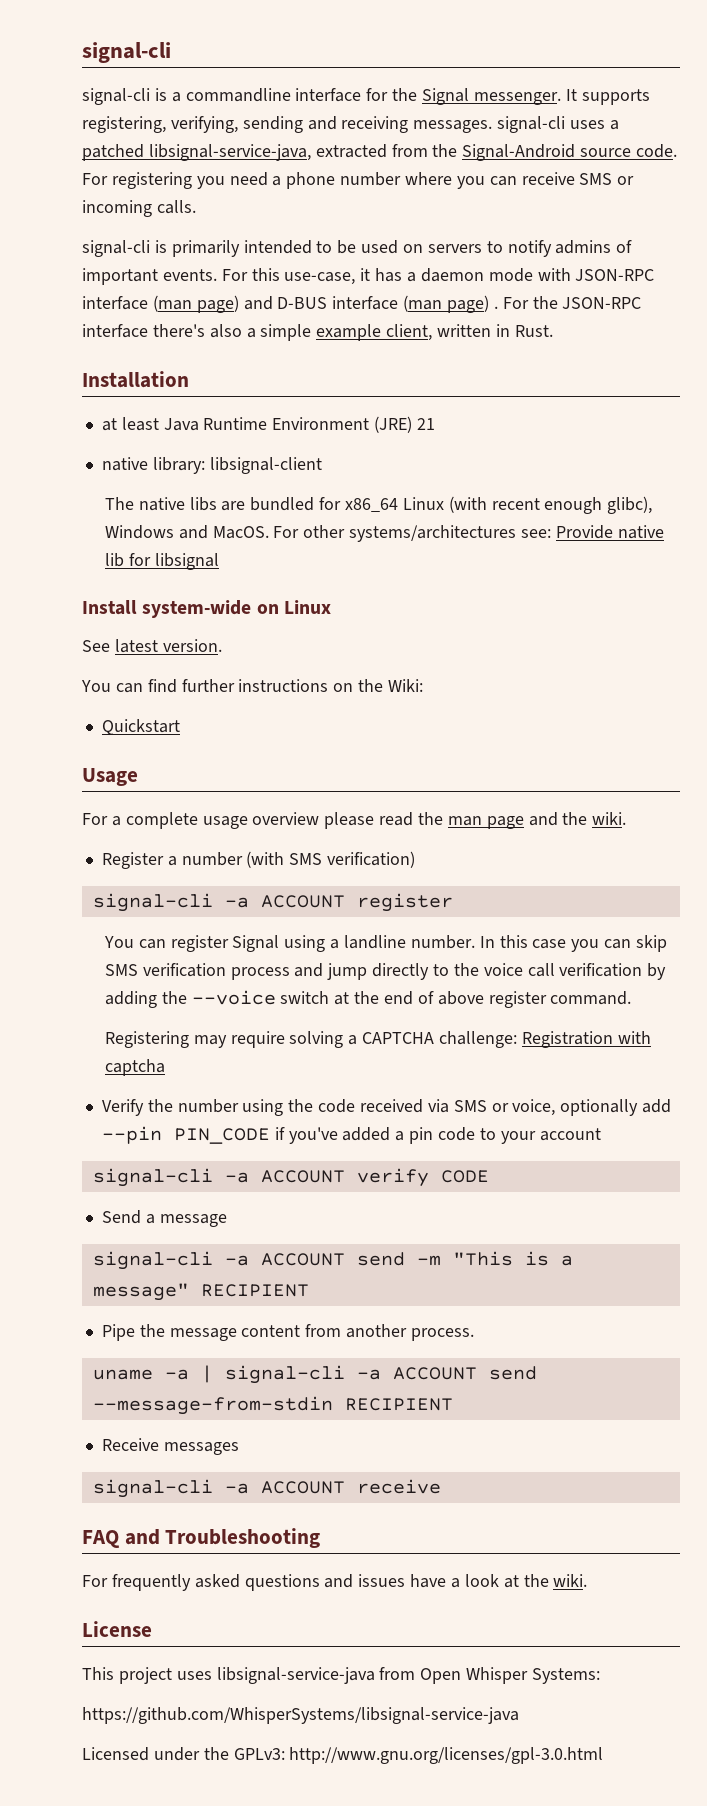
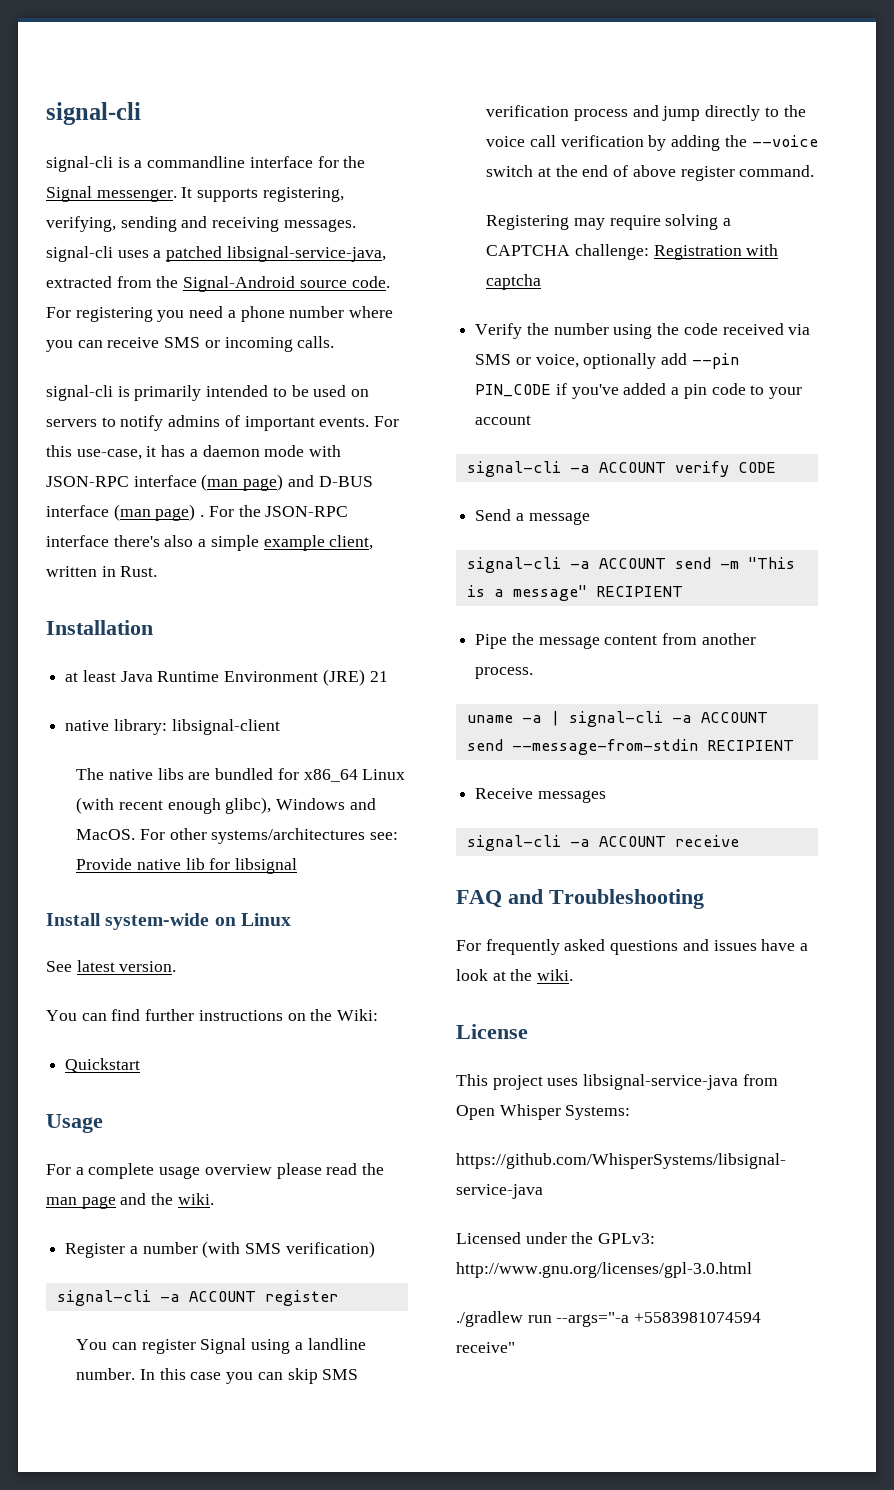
(604, 1755) none -> [456,1311,762,1327] [456,1342,515,1353] // ./gradlew run --args="-a +5583981074594 receive"

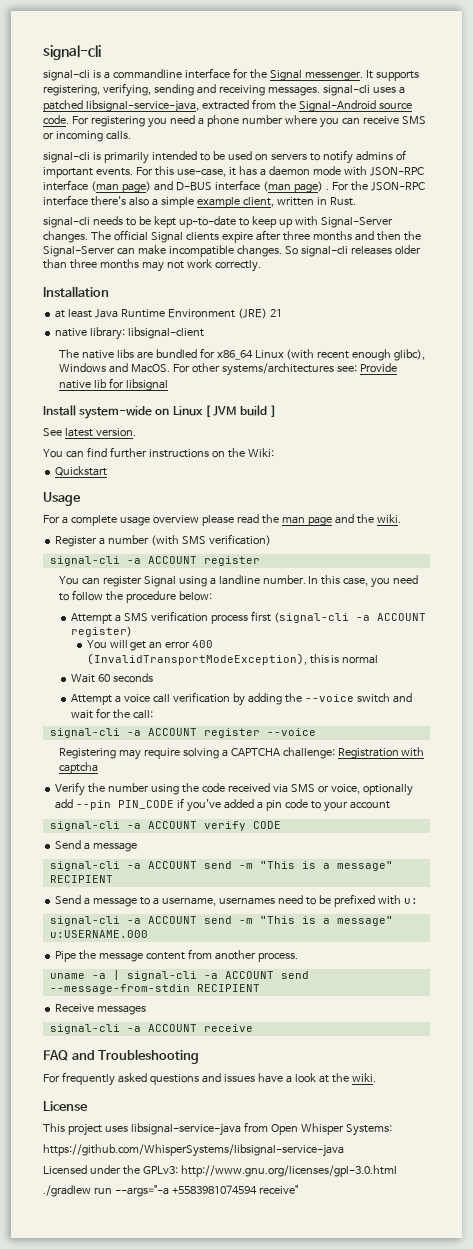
(158, 571) none -> [43,216,393,228] [43,230,421,243] [43,245,421,257] [43,259,261,272] // signal-cli needs to be kept up-to-date to keep up with Signal-Server changes. The official Signal clients expire after three months and then the Signal-Server can make incompatible changes. So signal-cli releases older than three months may not work correctly.
(291, 919) none -> [204,405,276,417] [ JVM build ]
[190,1368,359,1384] [486,105,806,121] case you can skip SMS verification process and jump directly to the -> [343,575,419,588] [58,590,212,603] [70,611,426,624] [70,626,132,637] [86,640,214,651] [86,653,379,665] [70,673,153,683] [70,694,121,705] case, you need to follow the procedure below: // Attempt a SMS verification process first (signal-cli -a ACCOUNT register) // You will get an error 400 (InvalidTransportModeException), this is normal // Wait 60 seconds // Attempt a
[537,165,815,181] at the end of above register command. -> [392,693,412,703] [70,708,153,719] [49,728,316,738] and wait for the call: // signal-cli -a ACCOUNT register --voice
(683, 591) none -> [55,894,418,907] [49,916,393,926] [49,930,148,938] // Send a message to a username, usernames need to be prefixed with u: // signal-cli -a ACCOUNT send -m "This is a message" u:USERNAME.000

